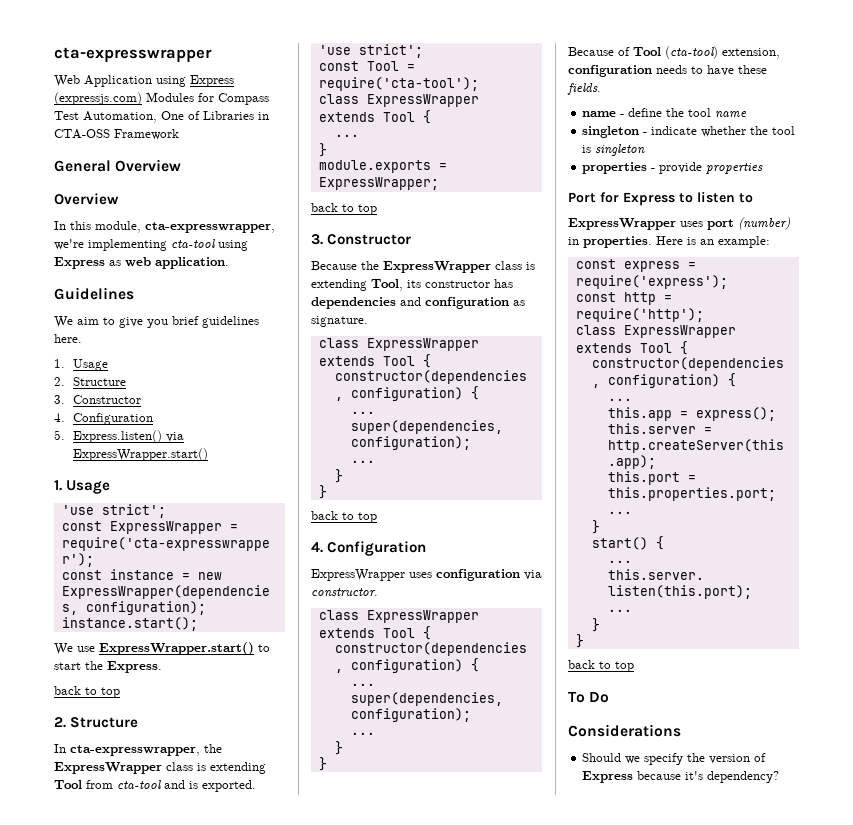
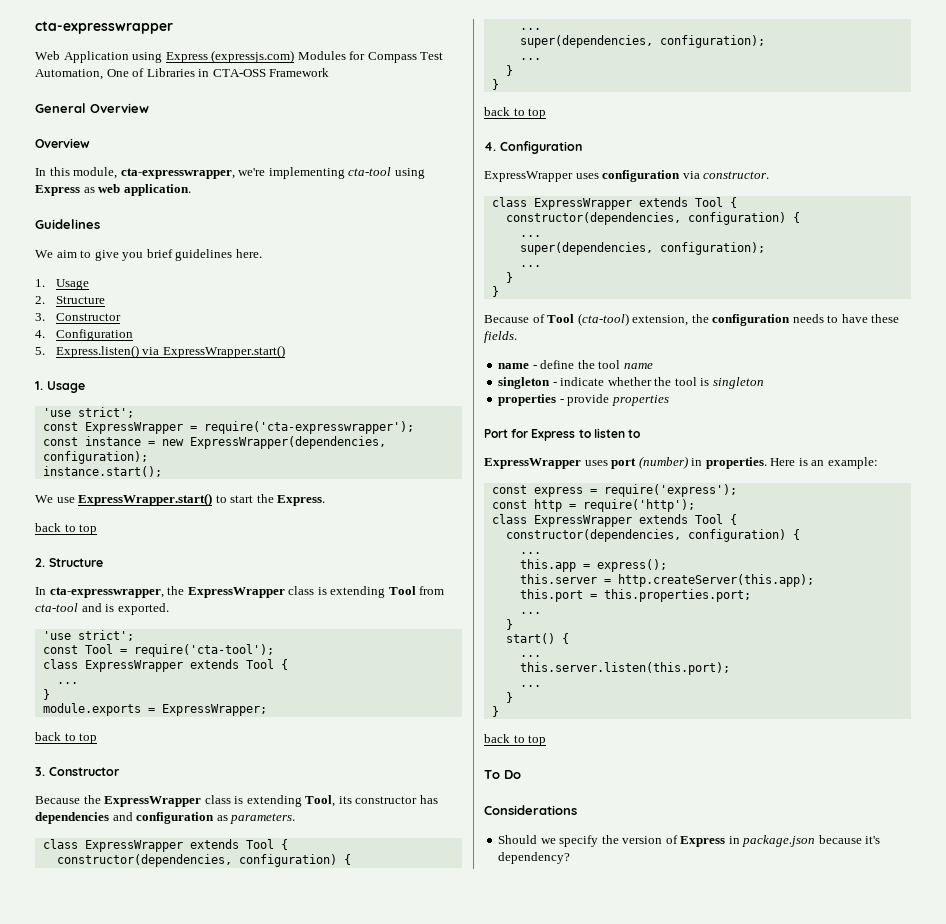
[311,316,368,327] signature. -> [230,813,296,824] parameters.
(780, 53) none -> [691,314,709,323] the
(634, 777) none -> [728,835,816,847] in package.json

